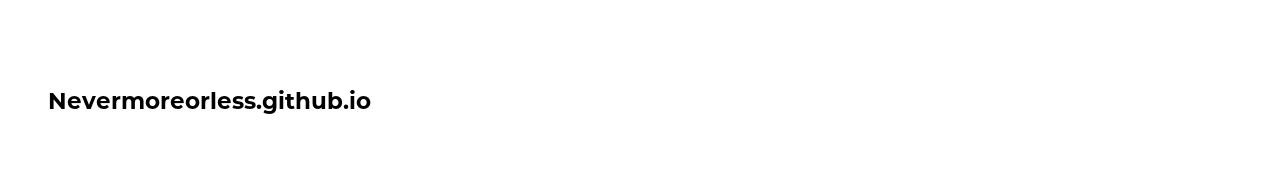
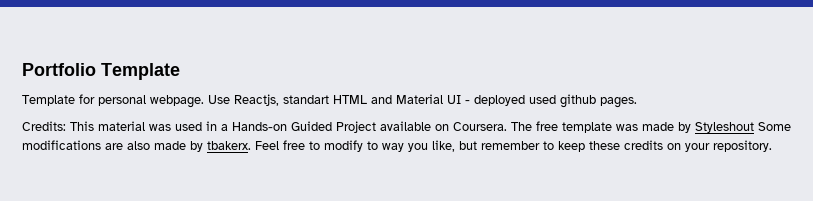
[48,90,371,114] Nevermoreorless.github.io -> [22,63,180,80] [22,94,637,108] [22,121,791,133] [22,140,772,152] Portfolio Template // Template for personal webpage. Use Reactjs, standart HTML and Material UI - deployed used github pages. // Credits: This material was used in a Hands-on Guided Project available on Coursera. The free template was made by Styleshout Some modifications are also made by tbakerx. Feel free to modify to way you like, but remember to keep these credits on your repository.

